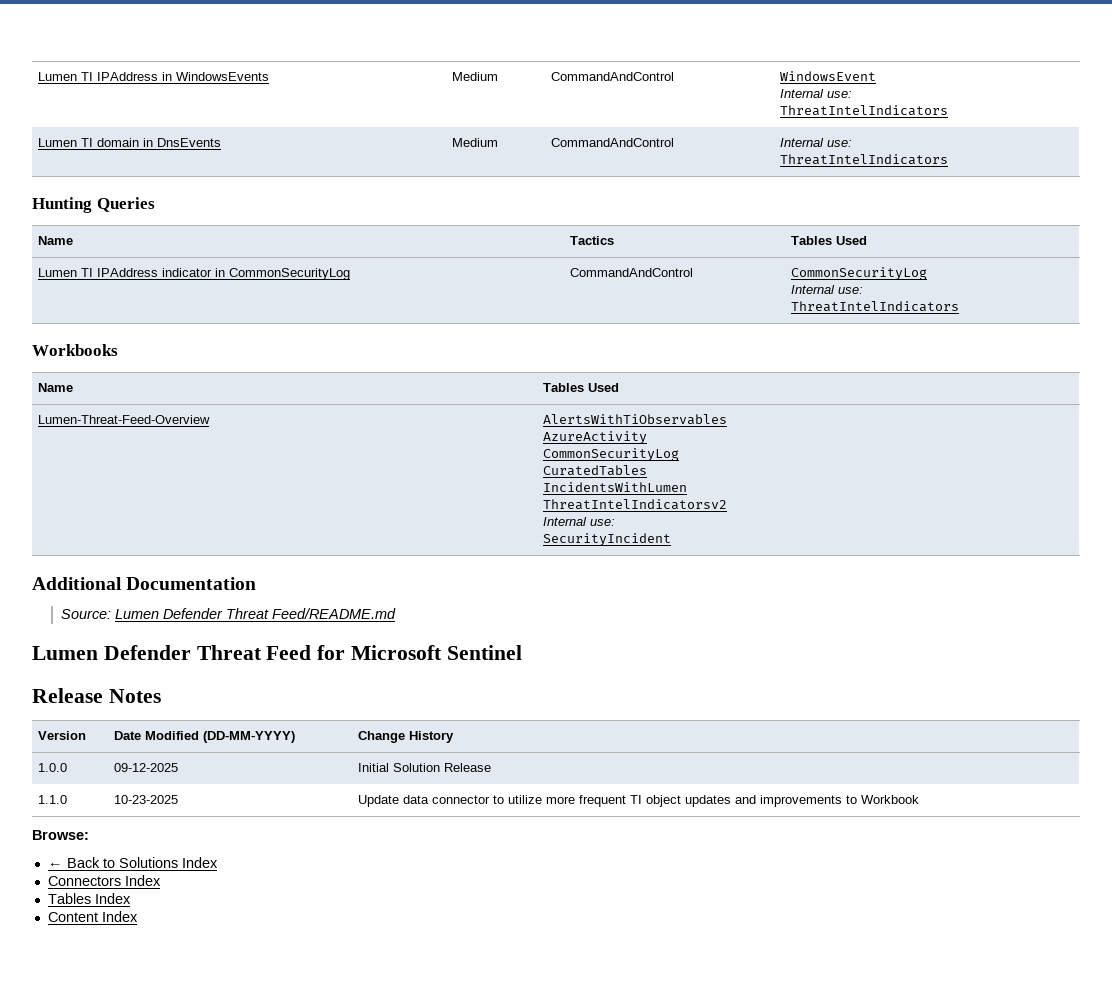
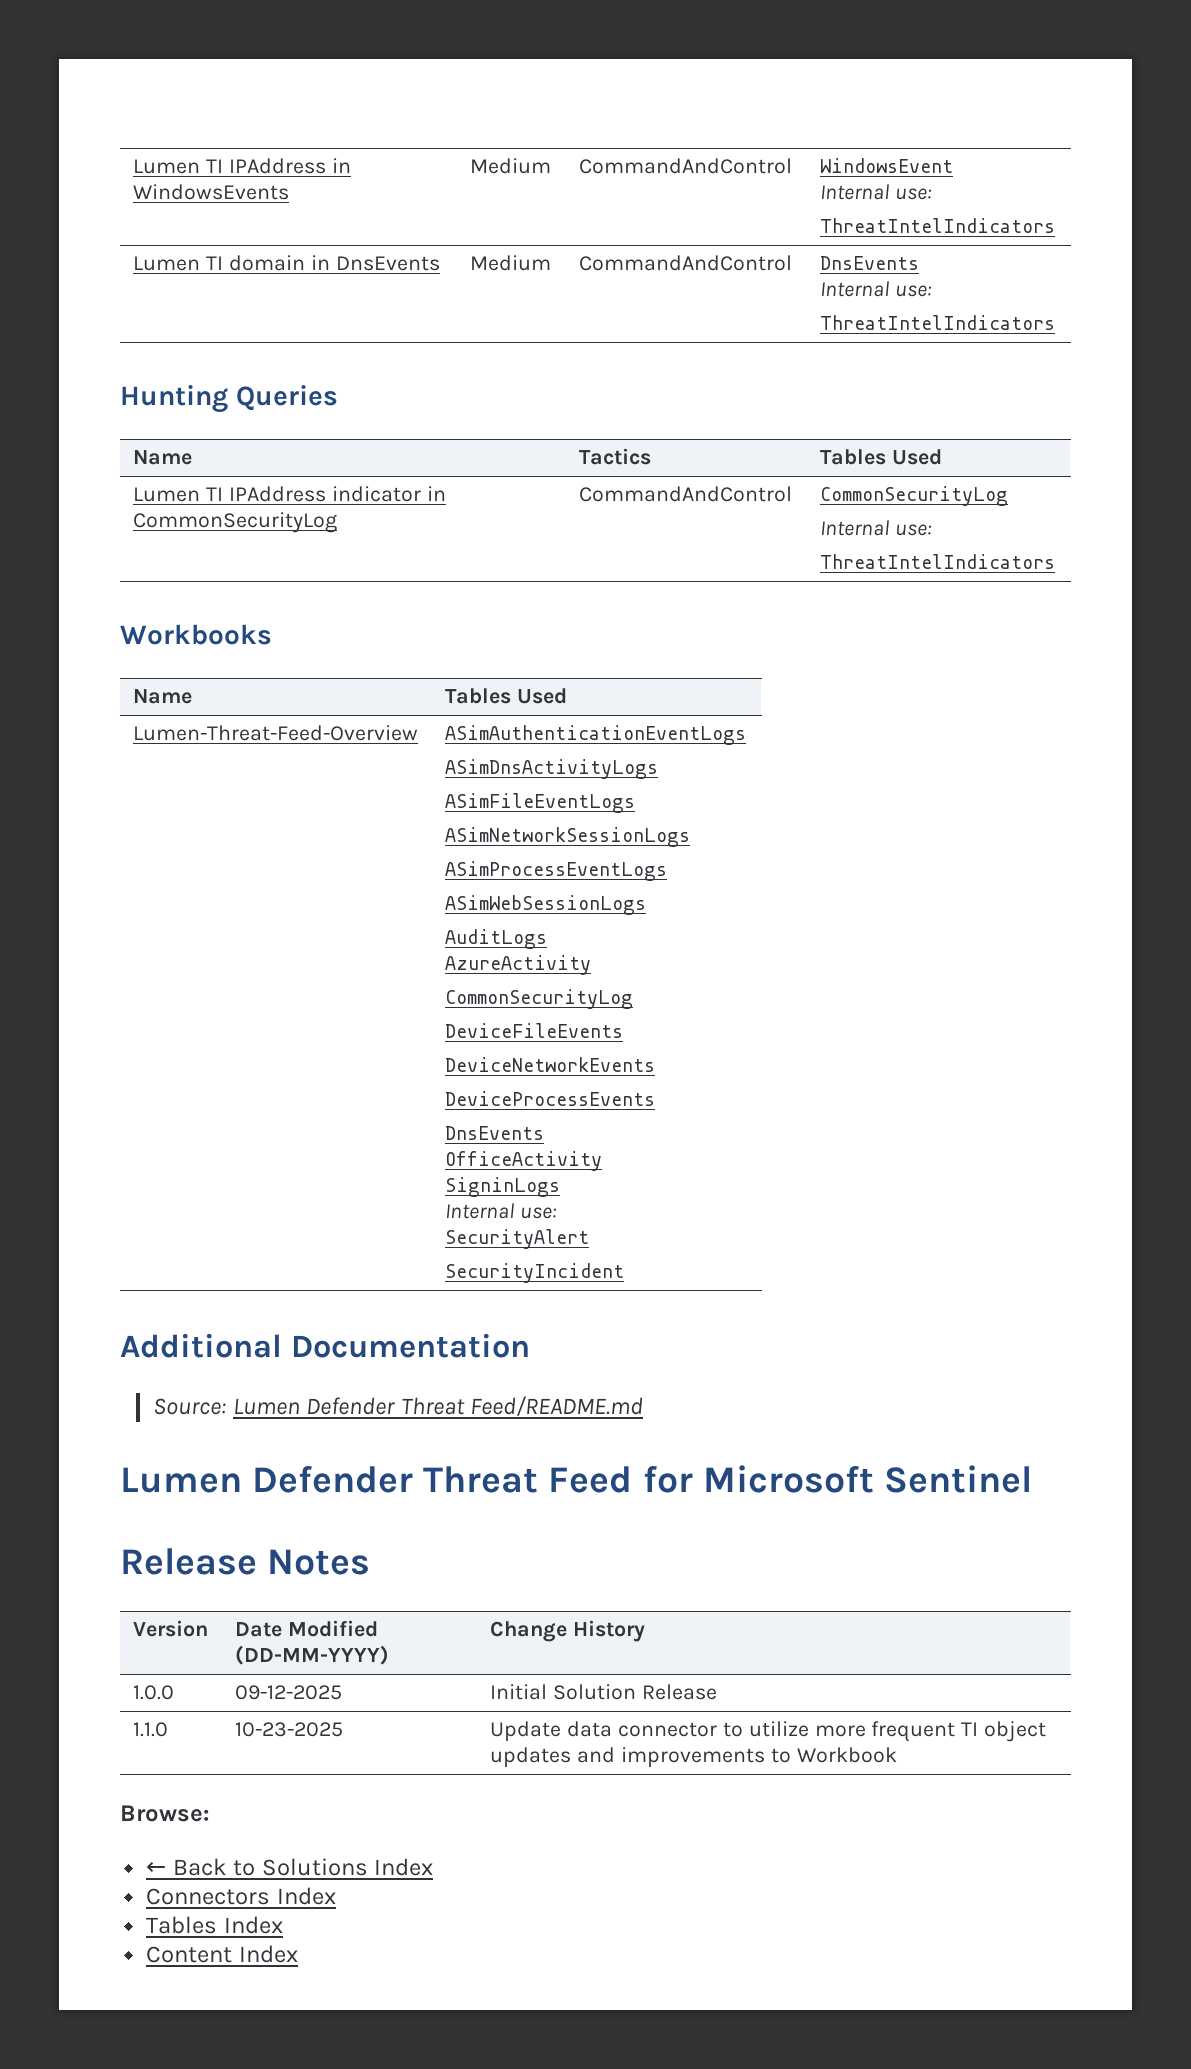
(675, 142) none -> [820,256,920,270] DnsEvents //
[543,414,728,425] [543,431,648,444] [543,448,680,461] [543,465,648,476] [543,482,688,492] [543,499,728,510] [543,517,616,526] AlertsWithTiObservables // AzureActivity // CommonSecurityLog // CuratedTables // IncidentsWithLumen // ThreatIntelIndicatorsv2 // Internal use: -> [445,725,747,745] [445,759,659,779] [445,793,636,813] [445,827,691,847] [445,861,668,881] [445,895,647,915] [445,929,548,949] [445,955,592,975] [445,989,634,1009] [445,1023,624,1038] [445,1057,656,1072] [445,1091,656,1106] [445,1126,545,1140] [445,1151,603,1171] [445,1177,561,1197] [445,1203,558,1219] [445,1229,590,1249] ASimAuthenticationEventLogs // ASimDnsActivityLogs // ASimFileEventLogs // ASimNetworkSessionLogs // ASimProcessEventLogs // ASimWebSessionLogs // AuditLogs // AzureActivity // CommonSecurityLog // DeviceFileEvents // DeviceNetworkEvents // DeviceProcessEvents // DnsEvents // OfficeActivity // SigninLogs // Internal use: // SecurityAlert

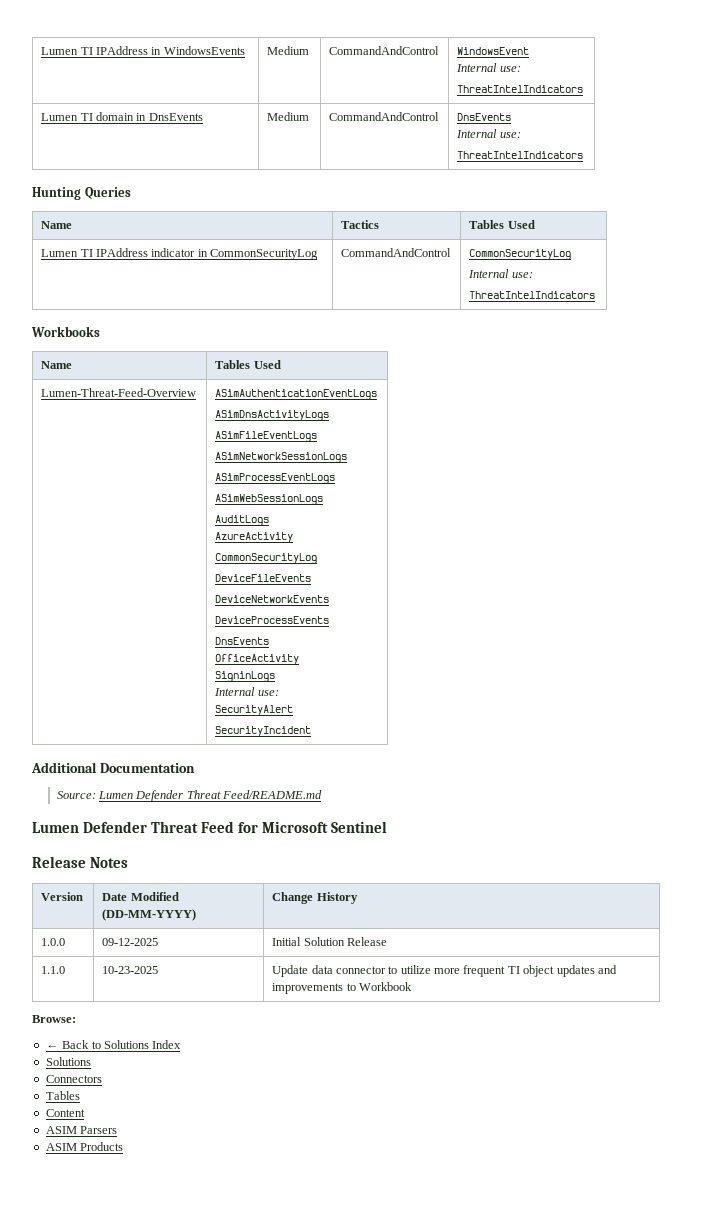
(434, 1867) none -> [45,1057,91,1066] // Solutions
[276,1887,336,1905] [146,1916,283,1934] Index // Tables Index -> [45,1091,80,1100] // Tables
[238,1945,298,1963] Index -> [45,1126,118,1134] [45,1142,124,1151] // ASIM Parsers // ASIM Products

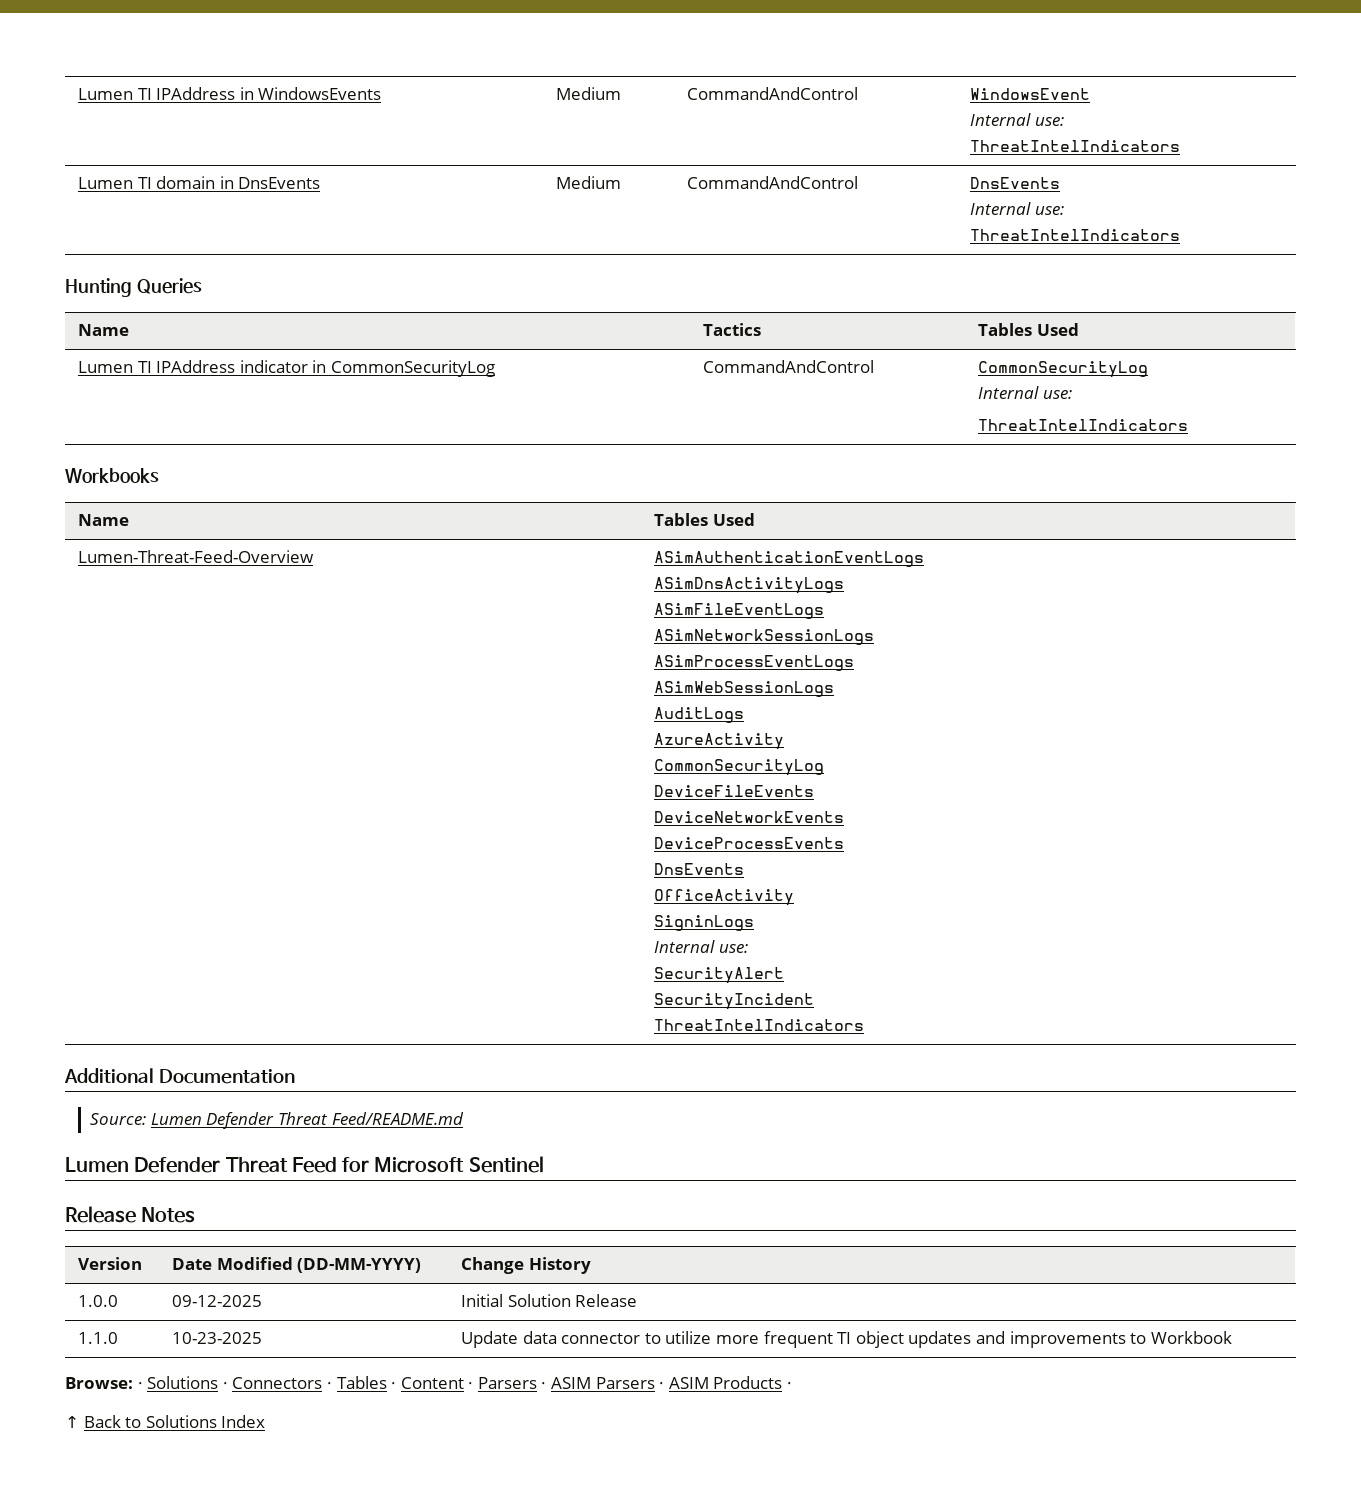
(312, 731) none -> [654,1019,865,1031] // ThreatIntelIndicators
[45,1040,182,1049] [45,1057,91,1066] [45,1075,102,1083] [45,1091,80,1100] [45,1109,85,1117] [45,1126,118,1134] [45,1142,124,1151] // ← Back to Solutions Index // Solutions // Connectors // Tables // Content // ASIM Parsers // ASIM Products -> [137,1376,793,1389] [65,1415,266,1428] · Solutions · Connectors · Tables · Content · Parsers · ASIM Parsers · ASIM Products · // ↑ Back to Solutions Index

